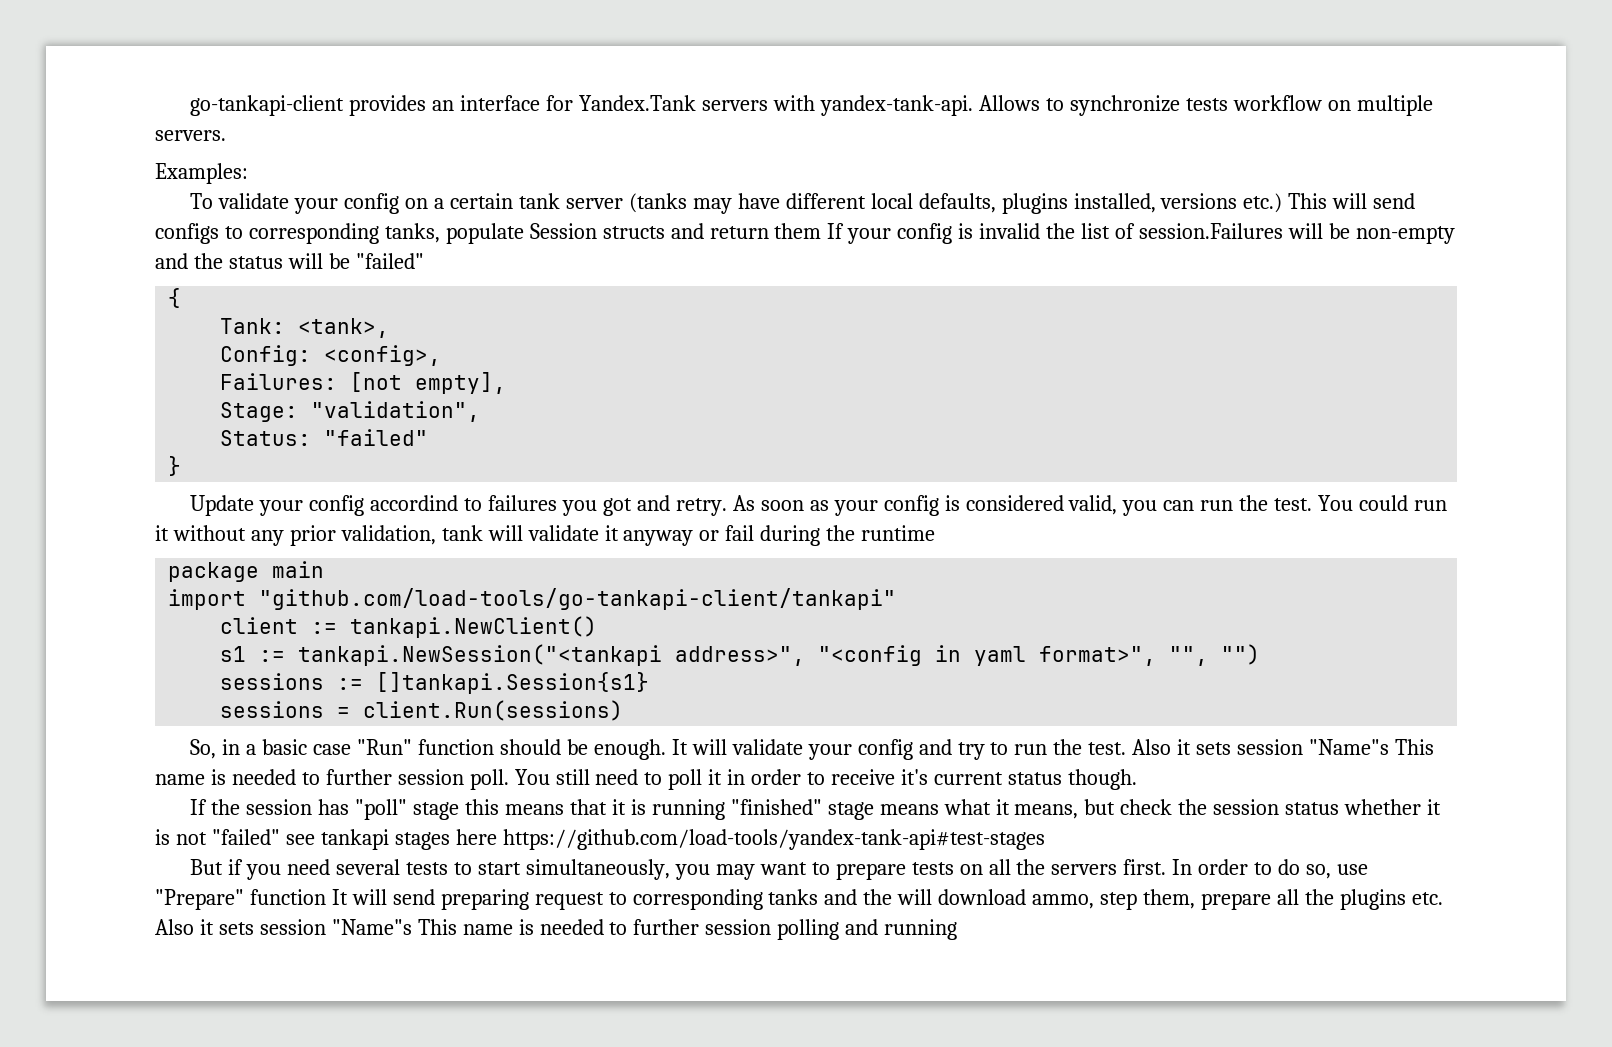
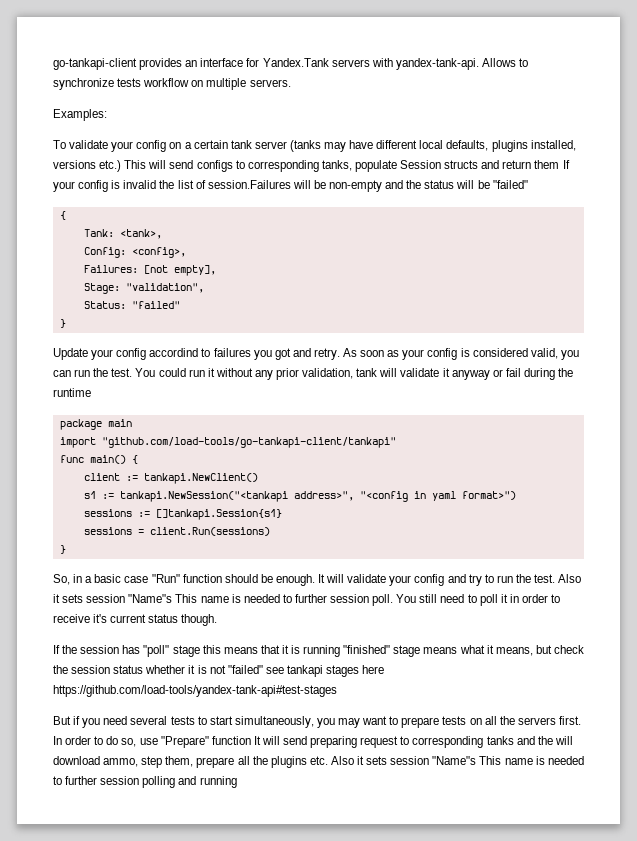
(897, 599) none -> [59,455,138,464] // func main() {
[1039,644,1261,666] format>", "", "") -> [461,491,516,500] format>")
(624, 710) none -> [59,545,66,554] // }

